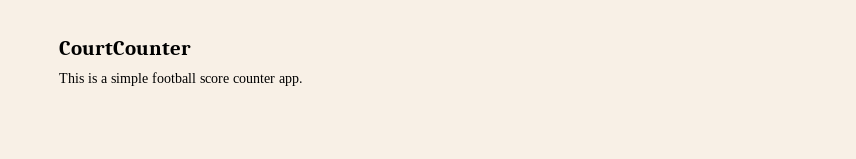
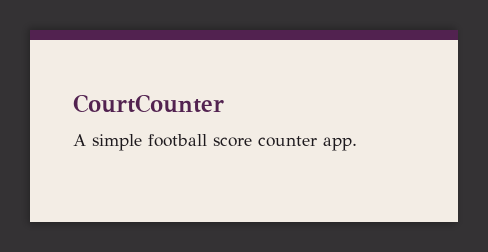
[59,73,108,83] This is a -> [73,134,86,146] A

